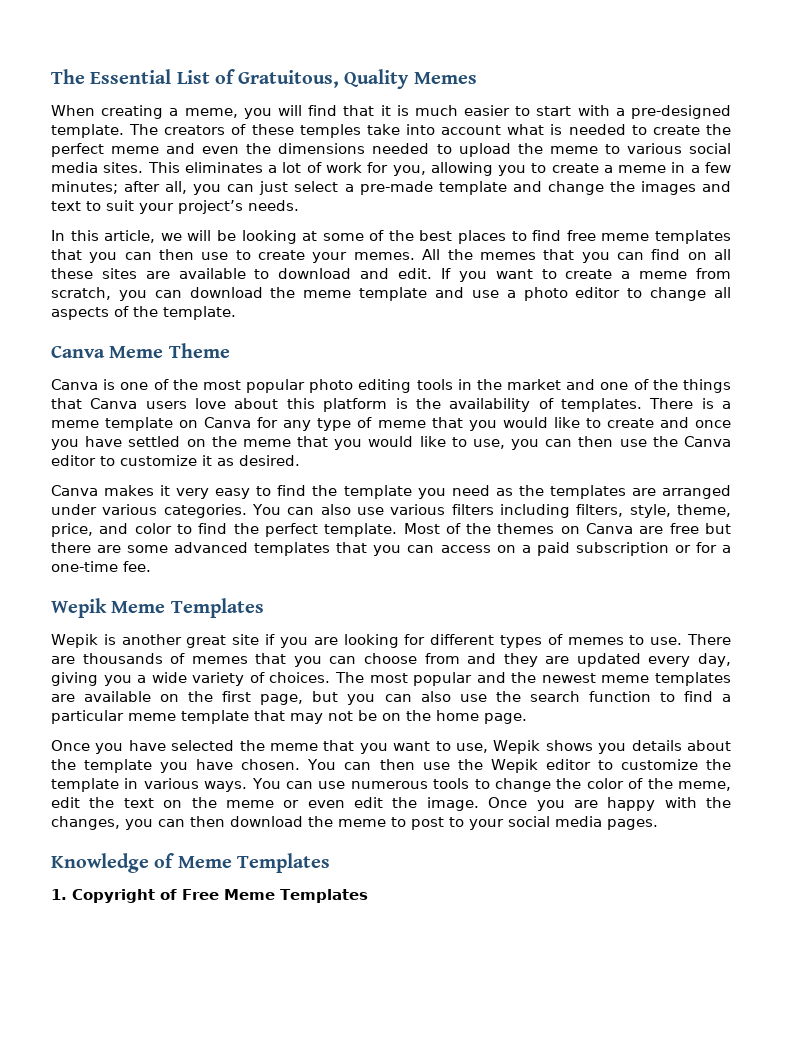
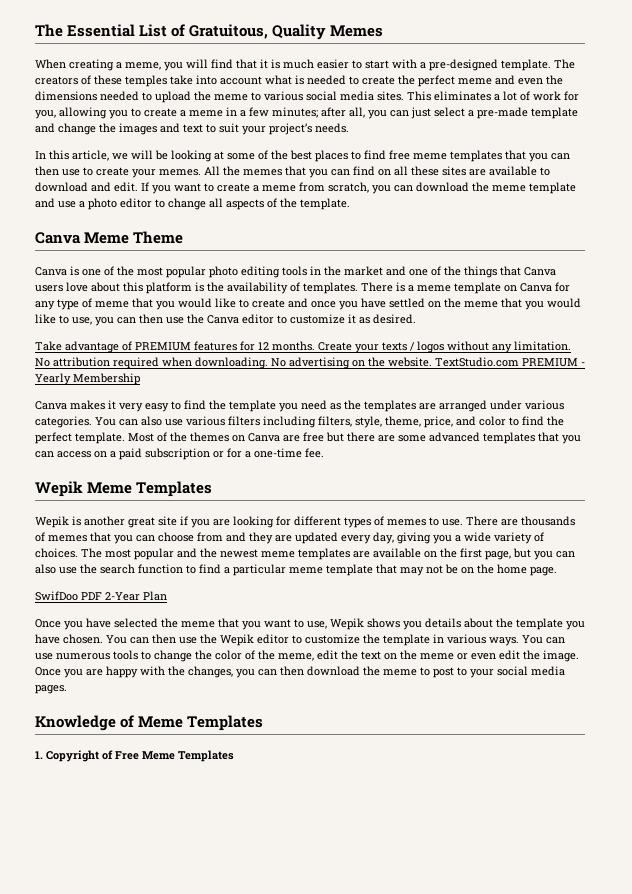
(300, 460) none -> [35,341,571,353] [35,357,585,369] [35,373,140,385] // Take advantage of PREMIUM features for 12 months. Create your texts / logos without any limitation. No attribution required when downloading. No advertising on the website. TextStudio.com PREMIUM - Yearly Membership
(527, 718) none -> [35,591,167,601] // SwifDoo PDF 2-Year Plan

